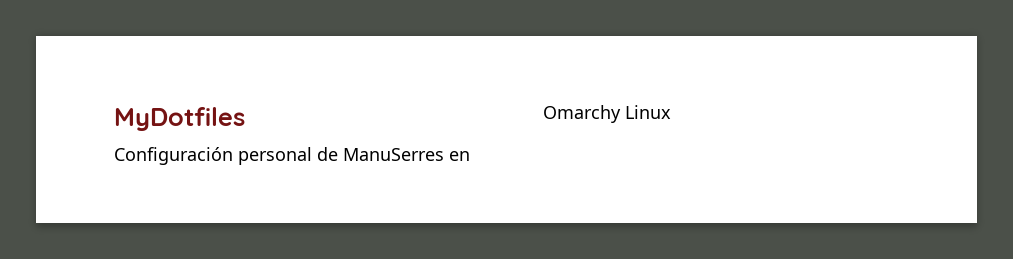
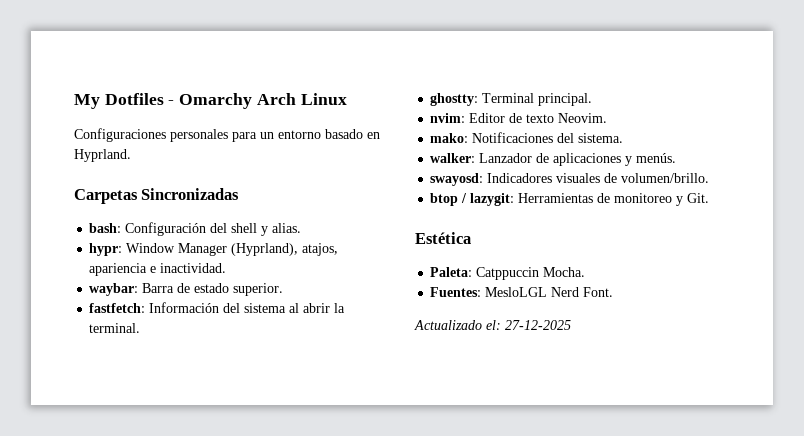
[114,107,245,131] [114,147,470,165] [543,105,671,123] MyDotfiles // Configuración personal de ManuSerres en Omarchy Linux -> [74,93,347,109] [74,128,380,142] [74,149,131,162] [74,188,240,204] [89,222,302,236] [89,243,339,256] [89,263,227,276] [89,283,284,296] [89,302,346,313] [89,323,141,333] [430,93,593,106] [430,113,608,123] [430,132,624,143] [430,153,677,166] [430,173,710,186] [430,193,710,206] [415,232,471,244] [430,267,586,280] [430,287,614,297] [414,320,571,330] My Dotfiles - Omarchy Arch Linux // Configuraciones personales para un entorno basado en Hyprland. // Carpetas Sincronizadas // bash: Configuración del shell y alias. // hypr: Window Manager (Hyprland), atajos, apariencia e inactividad. // waybar: Barra de estado superior. // fastfetch: Información del sistema al abrir la terminal. // ghostty: Terminal principal. // nvim: Editor de texto Neovim. // mako: Notificaciones del sistema. // walker: Lanzador de aplicaciones y menús. // swayosd: Indicadores visuales de volumen/brillo. // btop / lazygit: Herramientas de monitoreo y Git. // Estética // Paleta: Catppuccin Mocha. // Fuentes: MesloLGL Nerd Font. // Actualizado el: 27-12-2025

